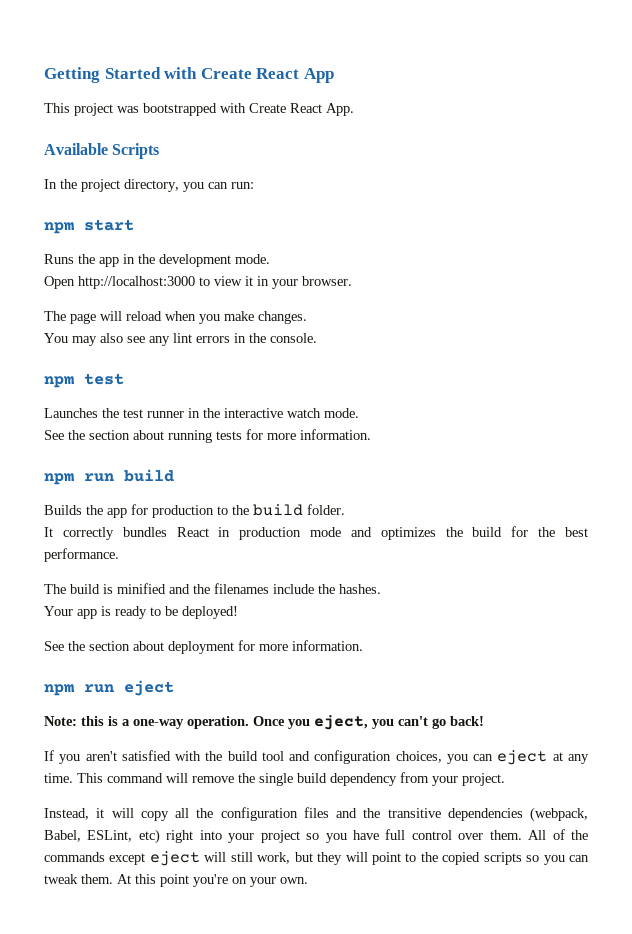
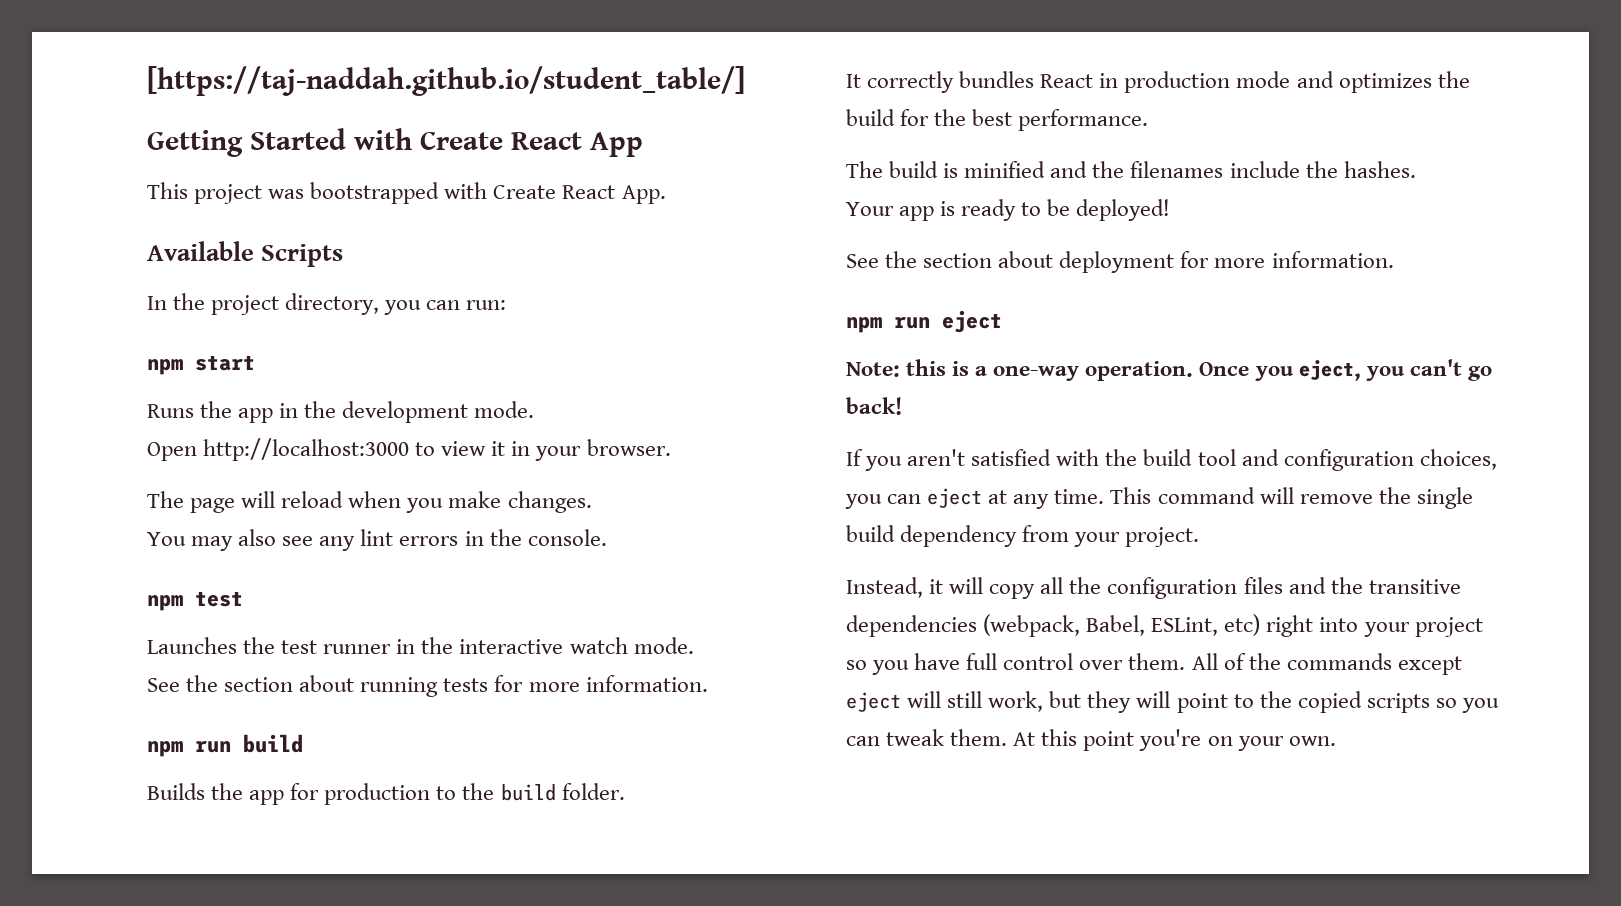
(44, 75) none -> [147,66,745,96] [https://taj-naddah.github.io/student_table/] //

